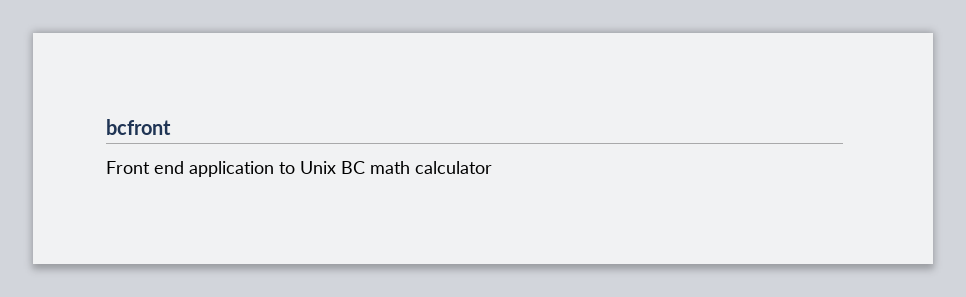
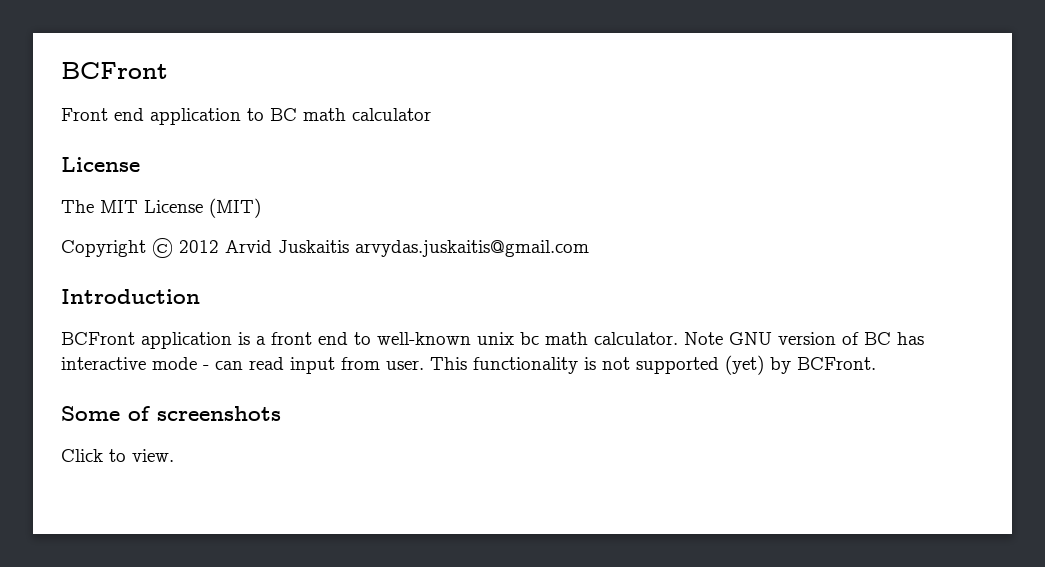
[106,119,171,135] bcfront -> [61,62,168,79] BCFront
[300,161,336,174] Unix -> (264, 114) none
(492, 167) none -> [61,157,140,172] [61,198,261,218] [61,238,589,258] [61,289,200,304] [61,332,924,349] [61,355,876,375] [61,406,281,421] [61,449,174,462] // License // The MIT License (MIT) // Copyright © 2012 Arvid Juskaitis arvydas.juskaitis@gmail.com // Introduction // BCFront application is a front end to well-known unix bc math calculator. Note GNU version of BC has interactive mode - can read input from user. This functionality is not supported (yet) by BCFront. // Some of screenshots // Click to view.

